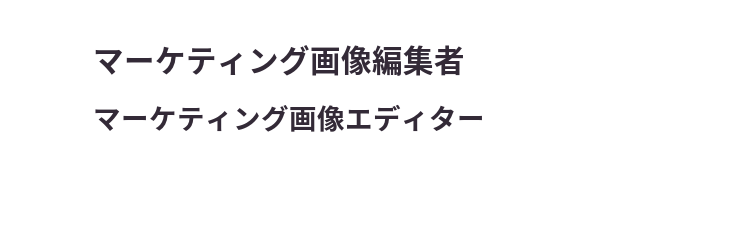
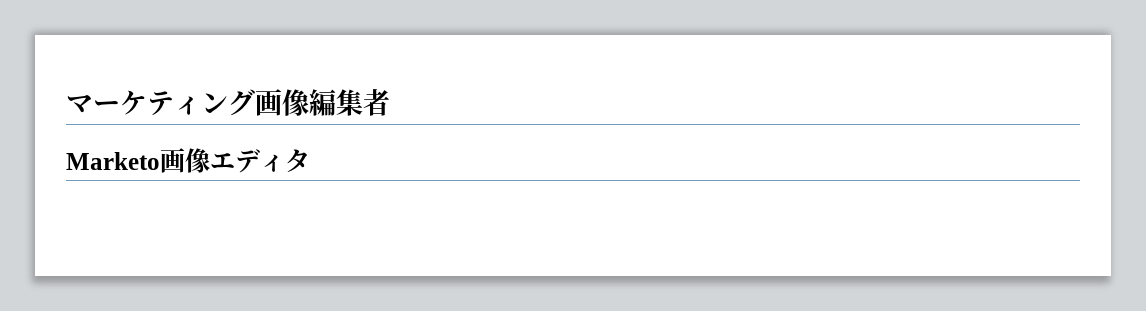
[93,104,289,132] マーケティング -> [66,152,160,170] Marketo
[457,115,485,129] ー -> (310, 160) none

